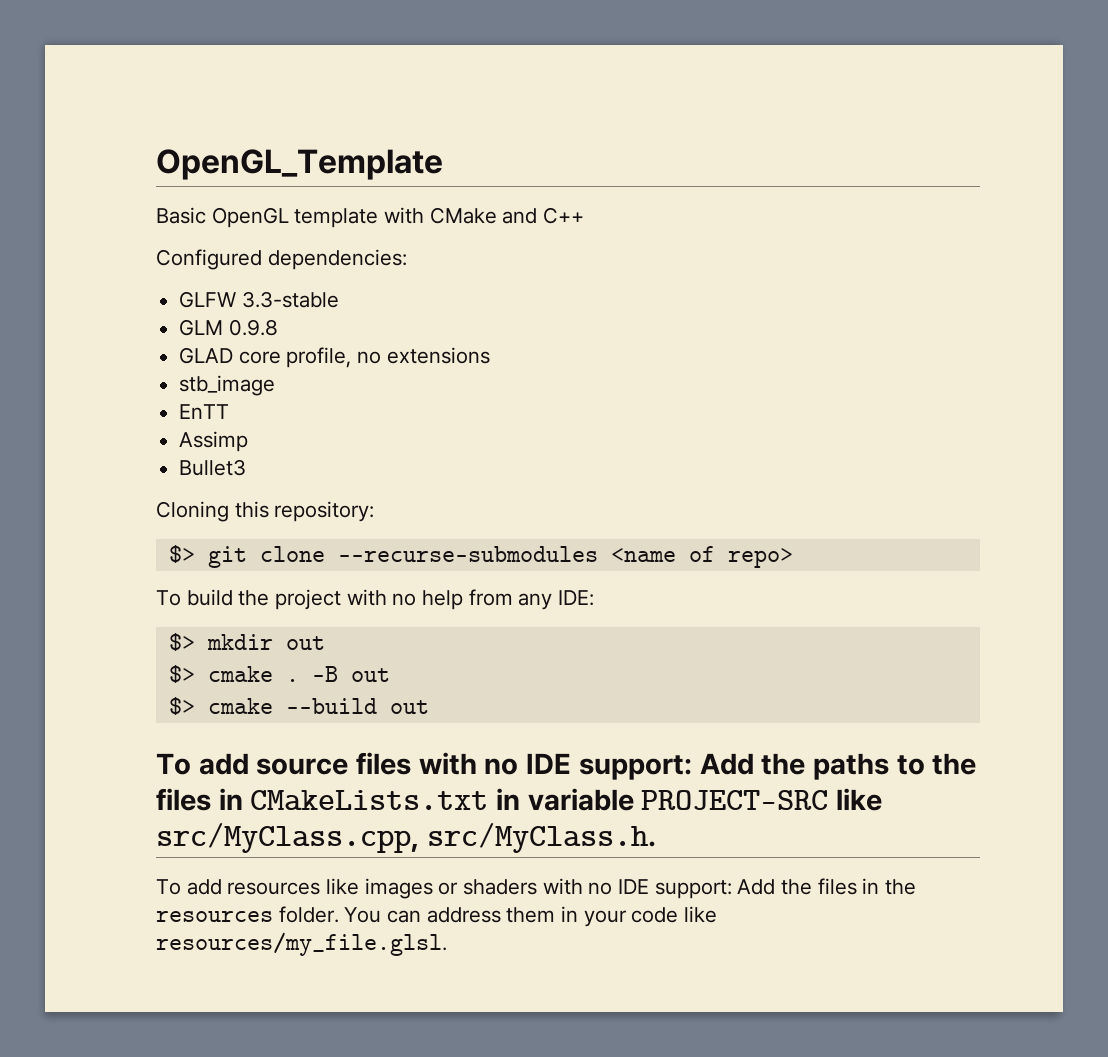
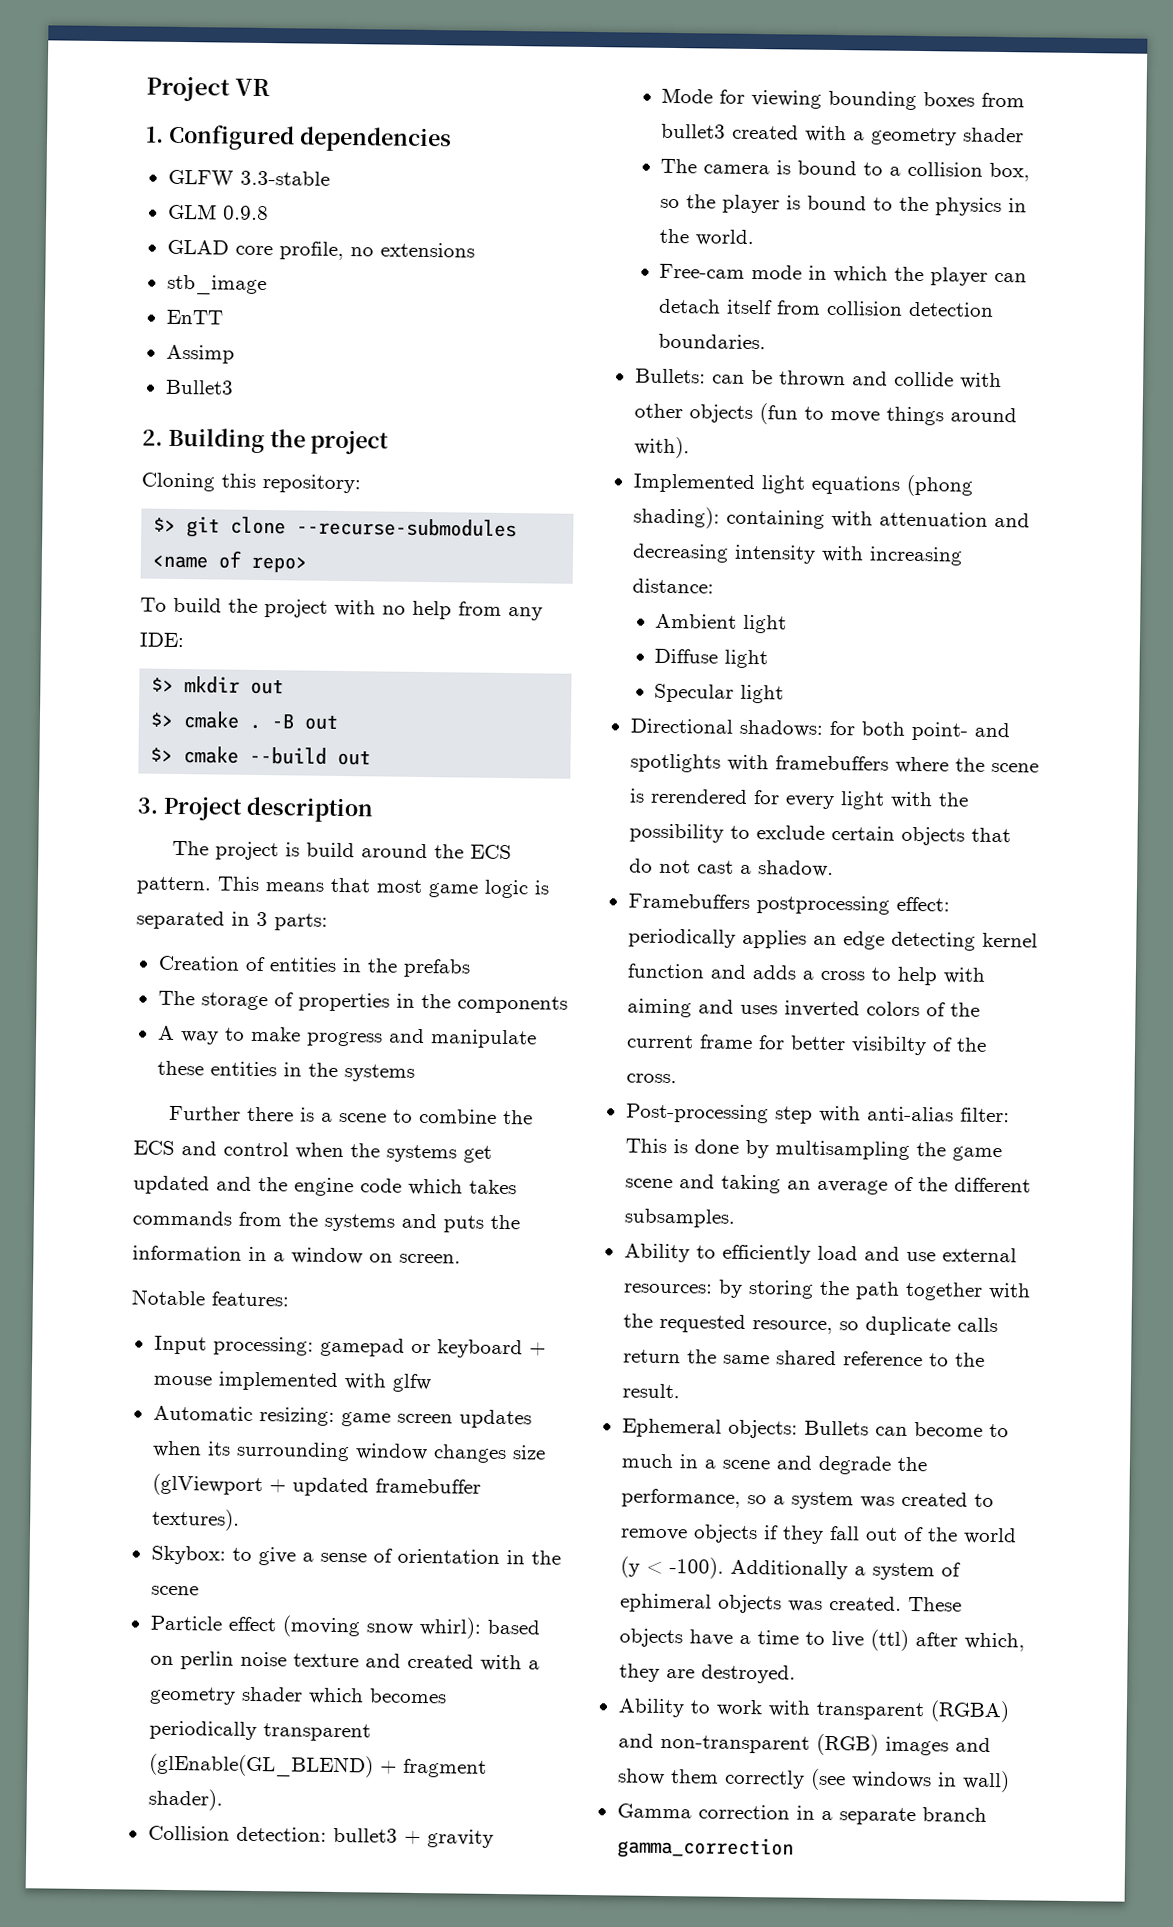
[156,149,443,180] [156,207,585,228] [156,249,407,270] OpenGL_Template // Basic OpenGL template with CMake and C++ // Configured dependencies: -> [146,76,271,102] [145,124,452,153] Project VR // 1. Configured dependencies
(247, 467) none -> [142,427,390,455] // 2. Building the project
[156,752,977,780] [156,788,883,811] [156,823,656,853] [156,878,917,899] [156,906,718,927] [156,932,447,956] To add source files with no IDE support: Add the paths to the files in CMakeLists.txt in variable PROJECT-SRC like src/MyClass.cpp, src/MyClass.h. // To add resources like images or shaders with no IDE support: Add the files in the resources folder. You can address them in your code like resources/my_file.glsl. -> [137,795,374,823] [171,840,512,861] [136,876,550,899] [136,910,328,931] [157,955,471,978] [157,990,568,1014] [157,1025,537,1049] [156,1060,415,1082] [168,1105,533,1125] [133,1140,492,1163] [133,1175,517,1197] [132,1210,520,1233] [132,1245,461,1265] [131,1289,289,1307] [153,1335,546,1359] [152,1371,431,1393] [152,1405,532,1429] [151,1440,546,1464] [151,1473,481,1497] [151,1508,240,1531] [150,1545,561,1566] [150,1585,199,1596] [149,1615,540,1639] [149,1651,540,1672] [148,1686,447,1705] [148,1720,371,1742] [148,1753,487,1778] [147,1788,223,1811] [147,1825,494,1848] [660,87,1025,110] [660,123,1024,146] [659,158,1030,182] [659,194,1027,217] [658,228,754,246] [658,263,1027,286] [657,298,994,317] [657,333,766,350] [634,368,1002,390] [633,403,1017,426] [633,436,690,459] [632,473,973,497] [632,506,1030,529] [631,543,963,566] [631,578,714,594] [654,613,787,634] [653,648,768,669] [653,683,784,704] [629,718,1010,741] [629,753,1039,774] [628,788,969,810] [628,823,1011,846] [628,858,834,878] [627,893,950,915] [627,928,1038,951] [626,963,985,986] [626,998,980,1018] [625,1034,987,1056] [625,1073,677,1084] [625,1103,1010,1124] [624,1138,1002,1162] [624,1174,1031,1195] [623,1208,736,1228] [623,1243,1017,1264] [622,1279,1031,1301] [622,1313,998,1336] [622,1349,985,1367] [621,1383,680,1399] [621,1418,1009,1439] [620,1453,927,1475] [620,1488,994,1510] [619,1524,1017,1545] [619,1556,961,1581] [619,1593,962,1614] [618,1628,1025,1652] [618,1663,796,1684] [617,1698,1010,1723] [617,1733,991,1756] [616,1768,1010,1793] [616,1803,987,1826] [616,1836,794,1860] 3. Project description // The project is build around the ECS pattern. This means that most game logic is separated in 3 parts: // Creation of entities in the prefabs // The storage of properties in the components // A way to make progress and manipulate these entities in the systems // Further there is a scene to combine the ECS and control when the systems get updated and the engine code which takes commands from the systems and puts the information in a window on screen. // Notable features: // Input processing: gamepad or keyboard + mouse implemented with glfw // Automatic resizing: game screen updates when its surrounding window changes size (glViewport + updated framebuffer textures). // Skybox: to give a sense of orientation in the scene // Particle effect (moving snow whirl): based on perlin noise texture and created with a geometry shader which becomes periodically transparent (glEnable(GL_BLEND) + fragment shader). // Collision detection: bullet3 + gravity // Mode for viewing bounding boxes from bullet3 created with a geometry shader // The camera is bound to a collision box, so the player is bound to the physics in the world. // Free-cam mode in which the player can detach itself from collision detection boundaries. // Bullets: can be thrown and collide with other objects (fun to move things around with). // Implemented light equations (phong shading): containing with attenuation and decreasing intensity with increasing distance: // Ambient light // Diffuse light // Specular light // Directional shadows: for both point- and spotlights with framebuffers where the scene is rerendered for every light with the possibility to exclude certain objects that do not cast a shadow. // Framebuffers postprocessing effect: periodically applies an edge detecting kernel function and adds a cross to help with aiming and uses inverted colors of the current frame for better visibilty of the cross. // Post-processing step with anti-alias filter: This is done by multisampling the game scene and taking an average of the different subsamples. // Ability to efficiently load and use external resources: by storing the path together with the requested resource, so duplicate calls return the same shared reference to the result. // Ephemeral objects: Bullets can become to much in a scene and degrade the performance, so a system was created to remove objects if they fall out of the world (y < -100). Additionally a system of ephimeral objects was created. These objects have a time to live (ttl) after which, they are destroyed. // Ability to work with transparent (RGBA) and non-transparent (RGB) images and show them correctly (see windows in wall) // Gamma correction in a separate branch gamma_correction

